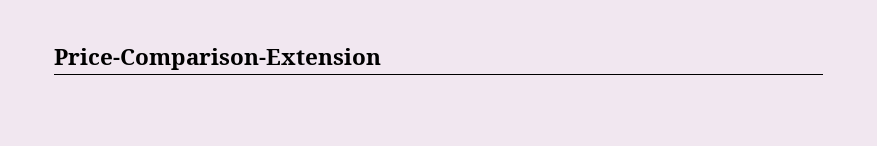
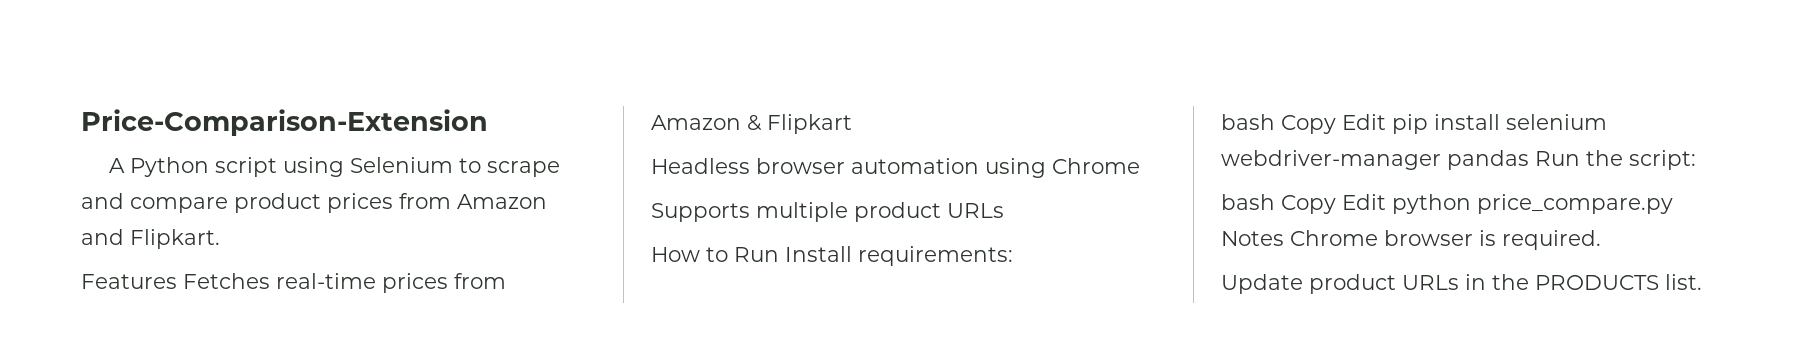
(381, 59) none -> [109,157,561,177] [81,193,547,213] [81,229,220,249] [81,273,506,293] [651,114,852,134] [651,158,1140,178] [651,202,1004,222] [651,246,1013,266] [1221,114,1607,134] [1221,150,1696,170] [1221,194,1673,214] [1221,230,1601,250] [1221,274,1702,294] // A Python script using Selenium to scrape and compare product prices from Amazon and Flipkart. // Features Fetches real-time prices from Amazon & Flipkart // Headless browser automation using Chrome // Supports multiple product URLs // How to Run Install requirements: // bash Copy Edit pip install selenium webdriver-manager pandas Run the script: // bash Copy Edit python price_compare.py Notes Chrome browser is required. // Update product URLs in the PRODUCTS list.

